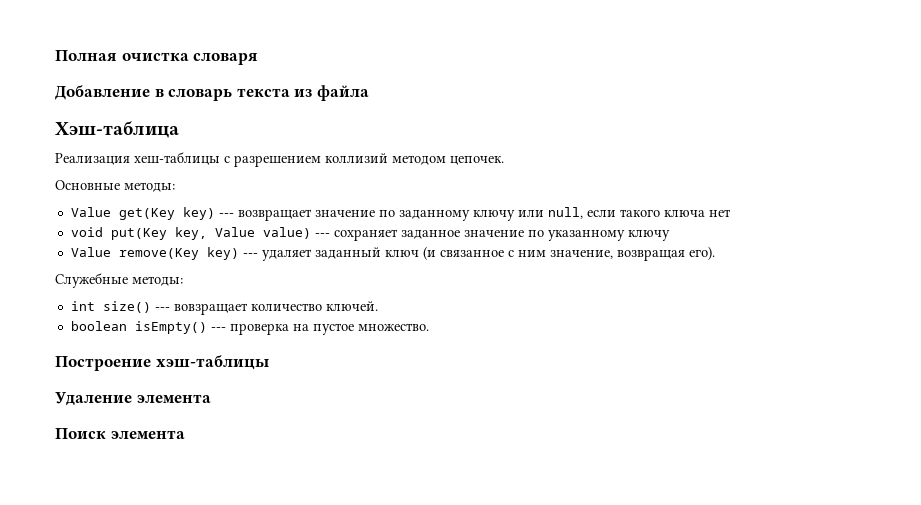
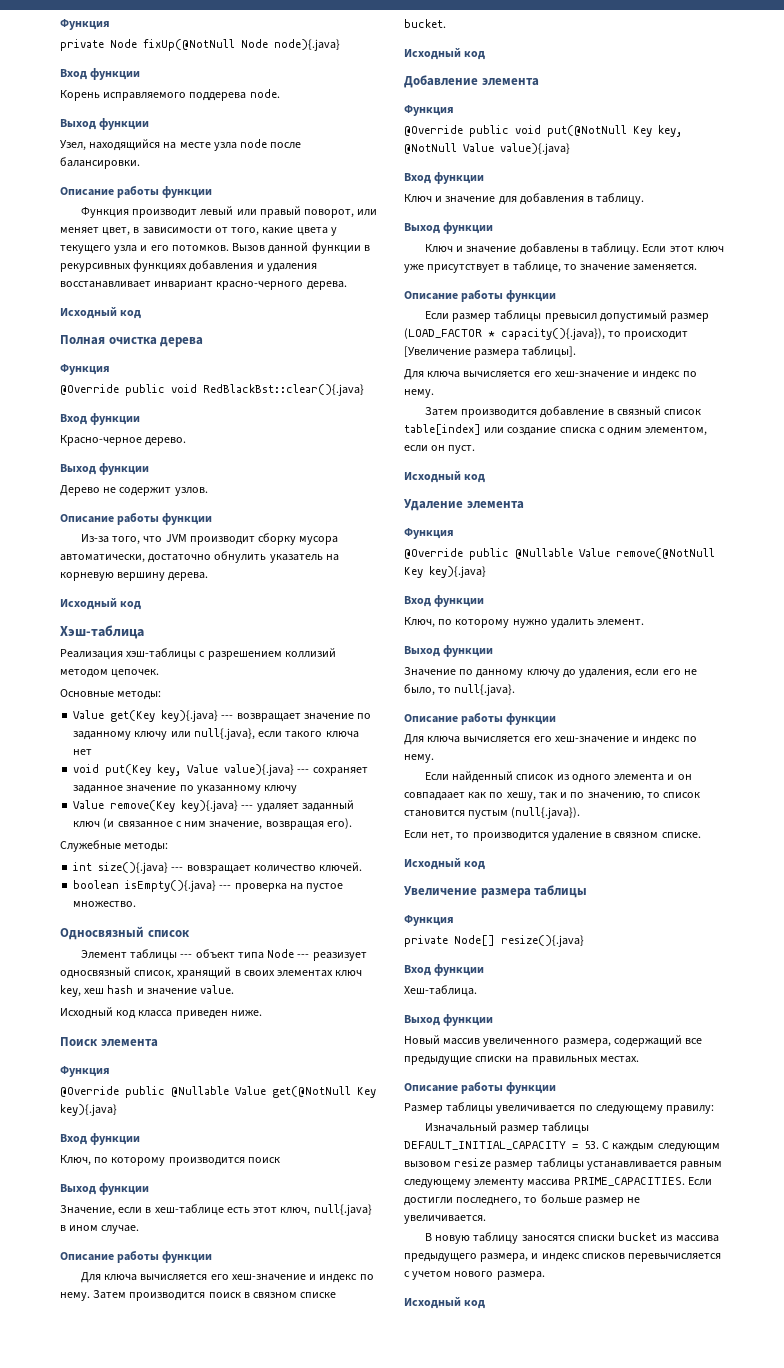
[55,50,259,65] [55,85,369,101] Полная очистка словаря // Добавление в словарь текста из файла -> [60,19,110,30] [60,39,340,51] [60,68,141,80] [60,89,280,101] [60,118,150,130] [60,139,302,151] [60,157,140,169] [60,185,213,198] [80,206,378,218] [60,227,337,236] [60,242,370,254] [60,260,317,272] [60,281,347,290] [60,306,142,319] [60,335,204,347] [60,364,110,375] [60,384,364,396] [60,413,141,425] [60,435,187,446] [60,463,150,475] [60,485,208,496] [60,512,213,525] [80,533,339,545] [60,551,339,563] [60,572,209,581] [60,597,142,610] Функция // private Node fixUp(@NotNull Node node){.java} // Вход функции // Корень исправляемого поддерева node. // Выход функции // Узел, находящийся на месте узла node после балансировки. // Описание работы функции // Функция производит левый или правый поворот, или меняет цвет, в зависимости от того, какие цвета у текущего узла и его потомков. Вызов данной функции в рекурсивных функциях добавления и удаления восстанавливает инвариант красно-черного дерева. // Исходный код // Полная очистка дерева // Функция // @Override public void RedBlackBst::clear(){.java} // Вход функции // Красно-черное дерево. // Выход функции // Дерево не содержит узлов. // Описание работы функции // Из-за того, что JVM производит сборку мусора автоматически, достаточно обнулить указатель на корневую вершину дерева. // Исходный код
[134,152,220,165] хеш-таблицы -> [126,648,197,660] хэш-таблицы
[182,207,215,220] key) -> [161,710,219,722] key){.java}
[547,207,583,219] null, -> [193,728,255,740] null{.java},
[262,227,311,239] value) -> [224,764,295,776] value){.java}
[206,247,239,260] key) -> [181,800,239,812] key){.java}
[102,301,151,313] size() -> [98,862,169,874] size(){.java}
[134,321,207,334] isEmpty() -> [125,880,217,892] isEmpty(){.java}
[55,355,269,371] [55,392,211,406] [55,428,185,439] Построение хэш-таблицы // Удаление элемента // Поиск элемента -> [60,926,190,940] [80,949,367,961] [60,967,363,979] [60,985,235,997] [60,1007,262,1019] [60,1037,158,1047] [60,1066,110,1077] [60,1086,376,1098] [60,1104,117,1116] [60,1133,141,1145] [60,1155,280,1166] [60,1183,150,1195] [60,1204,372,1216] [60,1225,140,1234] [60,1250,213,1263] [80,1272,374,1283] [60,1290,337,1301] [404,19,446,28] [404,47,486,60] [404,75,539,88] [404,105,454,116] [404,125,682,137] [404,143,570,155] [404,172,485,184] [404,193,645,205] [404,222,494,234] [424,243,724,255] [404,261,698,273] [404,289,557,302] [424,310,710,322] [404,328,689,340] [404,346,577,358] [404,369,697,380] [404,389,434,398] [424,406,702,418] [404,424,708,436] [404,445,476,454] [404,470,486,483] [404,499,524,511] [404,528,454,539] [404,548,715,560] [404,566,486,578] [404,595,485,607] [404,617,645,628] [404,645,494,657] [404,667,697,678] [404,684,516,696] [404,712,557,725] [404,734,697,745] [404,754,434,763] [424,771,692,783] [404,792,701,801] [404,807,581,819] [404,830,701,841] [404,857,486,870] [404,885,588,898] [404,915,454,926] [404,935,584,947] [404,964,485,976] [404,985,477,997] [404,1014,494,1026] [404,1035,703,1047] [404,1056,639,1065] [404,1081,557,1094] [404,1102,715,1114] [424,1122,590,1134] [404,1141,720,1152] [404,1158,723,1170] [404,1177,712,1188] [404,1194,641,1206] [404,1215,486,1224] [424,1232,719,1244] [404,1253,722,1262] [404,1271,545,1280] [404,1296,486,1309] Односвязный список // Элемент таблицы --- объект типа Node --- реазизует односвязный список, хранящий в своих элементах ключ key, хеш hash и значение value. // Исходный код класса приведен ниже. // Поиск элемента // Функция // @Override public @Nullable Value get(@NotNull Key key){.java} // Вход функции // Ключ, по которому производится поиск // Выход функции // Значение, если в хеш-таблице есть этот ключ, null{.java} в ином случае. // Описание работы функции // Для ключа вычисляется его хеш-значение и индекс по нему. Затем производится поиск в связном списке bucket. // Исходный код // Добавление элемента // Функция // @Override public void put(@NotNull Key key, @NotNull Value value){.java} // Вход функции // Ключ и значение для добавления в таблицу. // Выход функции // Ключ и значение добавлены в таблицу. Если этот ключ уже присутствует в таблице, то значение заменяется. // Описание работы функции // Если размер таблицы превысил допустимый размер (LOAD_FACTOR * capacity(){.java}), то происходит [Увеличение размера таблицы]. // Для ключа вычисляется его хеш-значение и индекс по нему. // Затем производится добавление в связный список table[index] или создание списка с одним элементом, если он пуст. // Исходный код // Удаление элемента // Функция // @Override public @Nullable Value remove(@NotNull Key key){.java} // Вход функции // Ключ, по которому нужно удалить элемент. // Выход функции // Значение по данному ключу до удаления, если его не было, то null{.java}. // Описание работы функции // Для ключа вычисляется его хеш-значение и индекс по нему. // Если найденный список из одного элемента и он совпадаает как по хешу, так и по значению, то список становится пустым (null{.java}). // Если нет, то производится удаление в связном списке. // Исходный код // Увеличение размера таблицы // Функция // private Node[] resize(){.java} // Вход функции // Хеш-таблица. // Выход функции // Новый массив увеличенного размера, содержащий все предыдущие списки на правильных местах. // Описание работы функции // Размер таблицы увеличивается по следующему правилу: // Изначальный размер таблицы DEFAULT_INITIAL_CAPACITY = 53. С каждым следующим вызовом resize размер таблицы устанавливается равным следующему элементу массива PRIME_CAPACITIES. Если достигли последнего, то больше размер не увеличивается. // В новую таблицу заносятся списки bucket из массива предыдущего размера, и индекс списков перевычисляется с учетом нового размера. // Исходный код

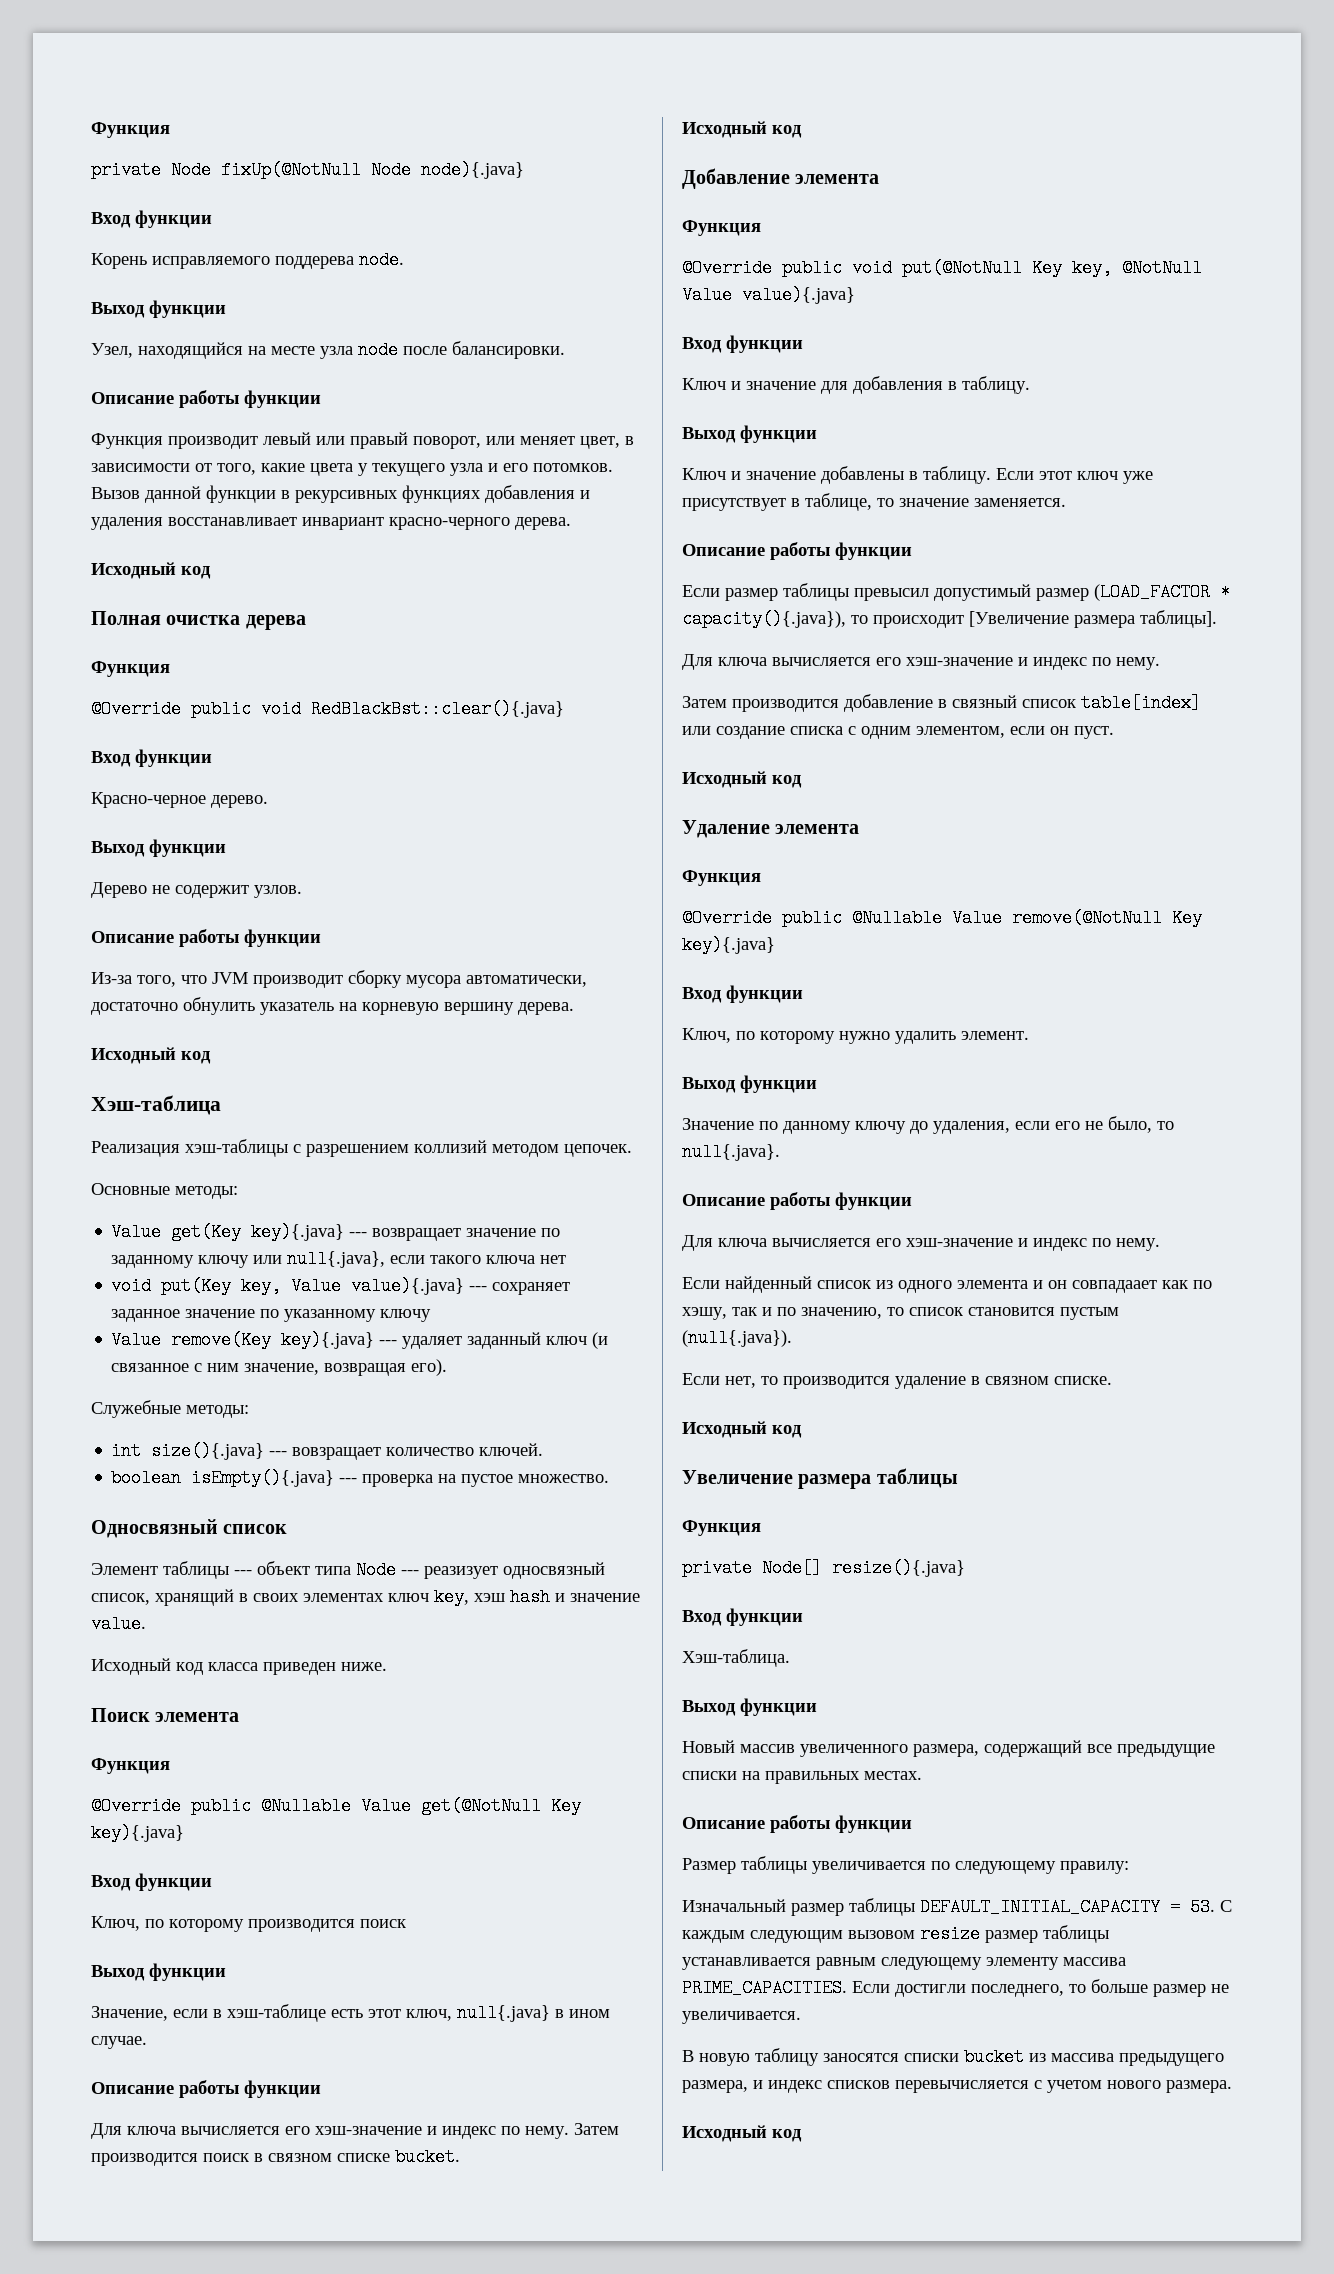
[84,988,105,994] хеш -> [474,1593,505,1602] хэш
[154,1204,224,1216] хеш-таблице -> [227,2004,326,2022] хэш-таблице
[231,1274,306,1281] хеш-значение -> [315,2126,422,2135] хэш-значение
[554,371,629,378] хеш-значение -> [906,657,1013,666] хэш-значение
[554,736,629,743] хеш-значение -> [906,1238,1013,1247] хэш-значение
[506,792,536,801] хешу, -> [682,1307,727,1320] хэшу,
[404,985,477,997] Хеш-таблица. -> [682,1649,790,1667] Хэш-таблица.

